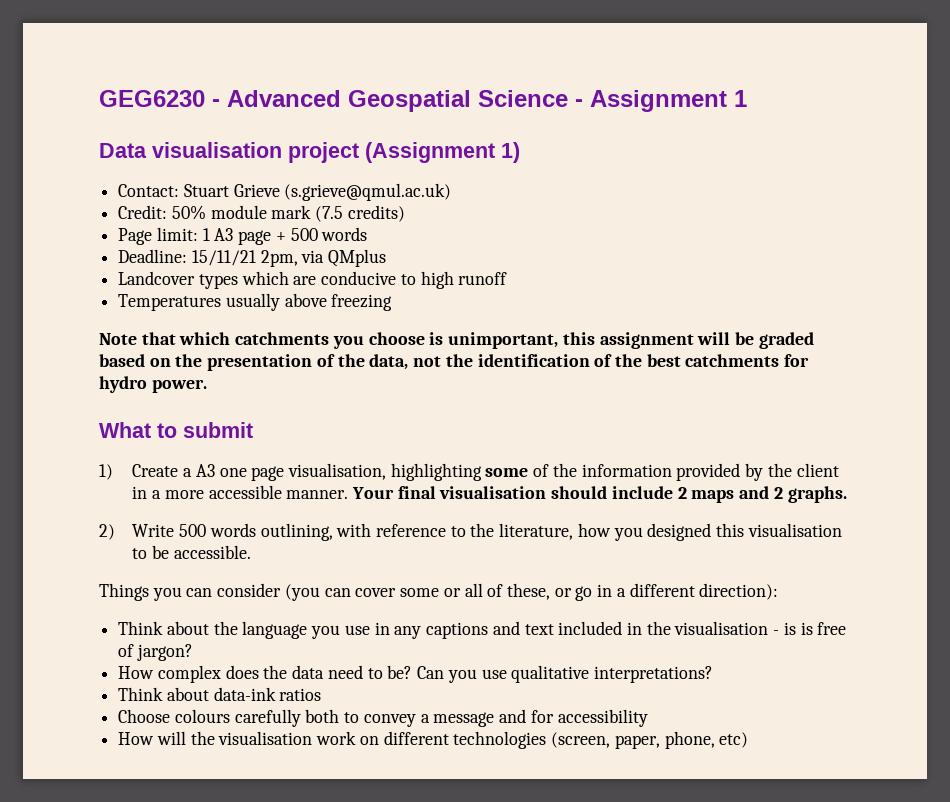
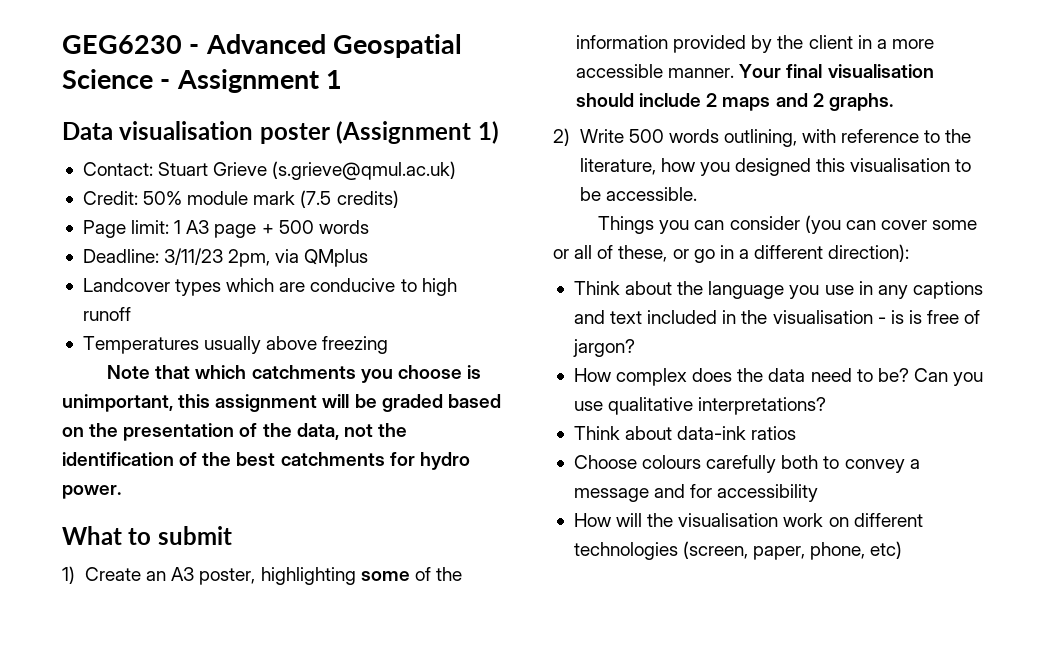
[288,142,359,163] project -> [259,123,330,144] poster
[191,250,256,266] 15/11/21 -> [164,248,224,265] 3/11/23
[183,463,387,481] a A3 one page visualisation, -> [146,567,256,585] an A3 poster,

